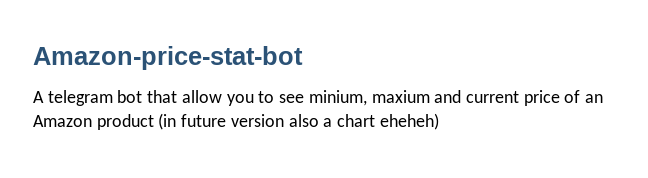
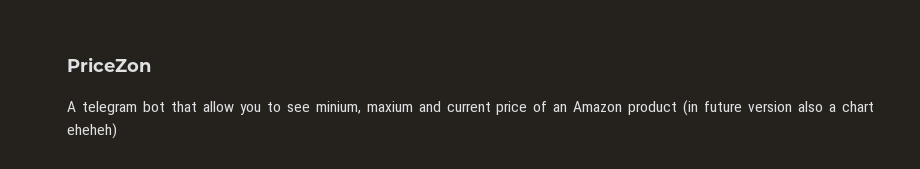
[33,46,303,70] Amazon-price-stat-bot -> [67,57,151,72] PriceZon

